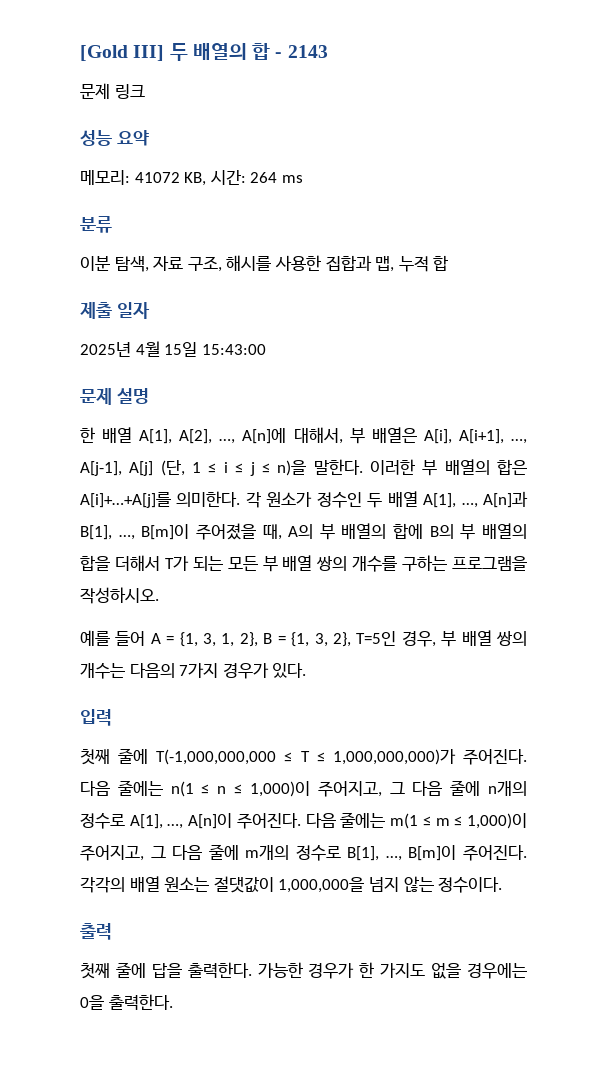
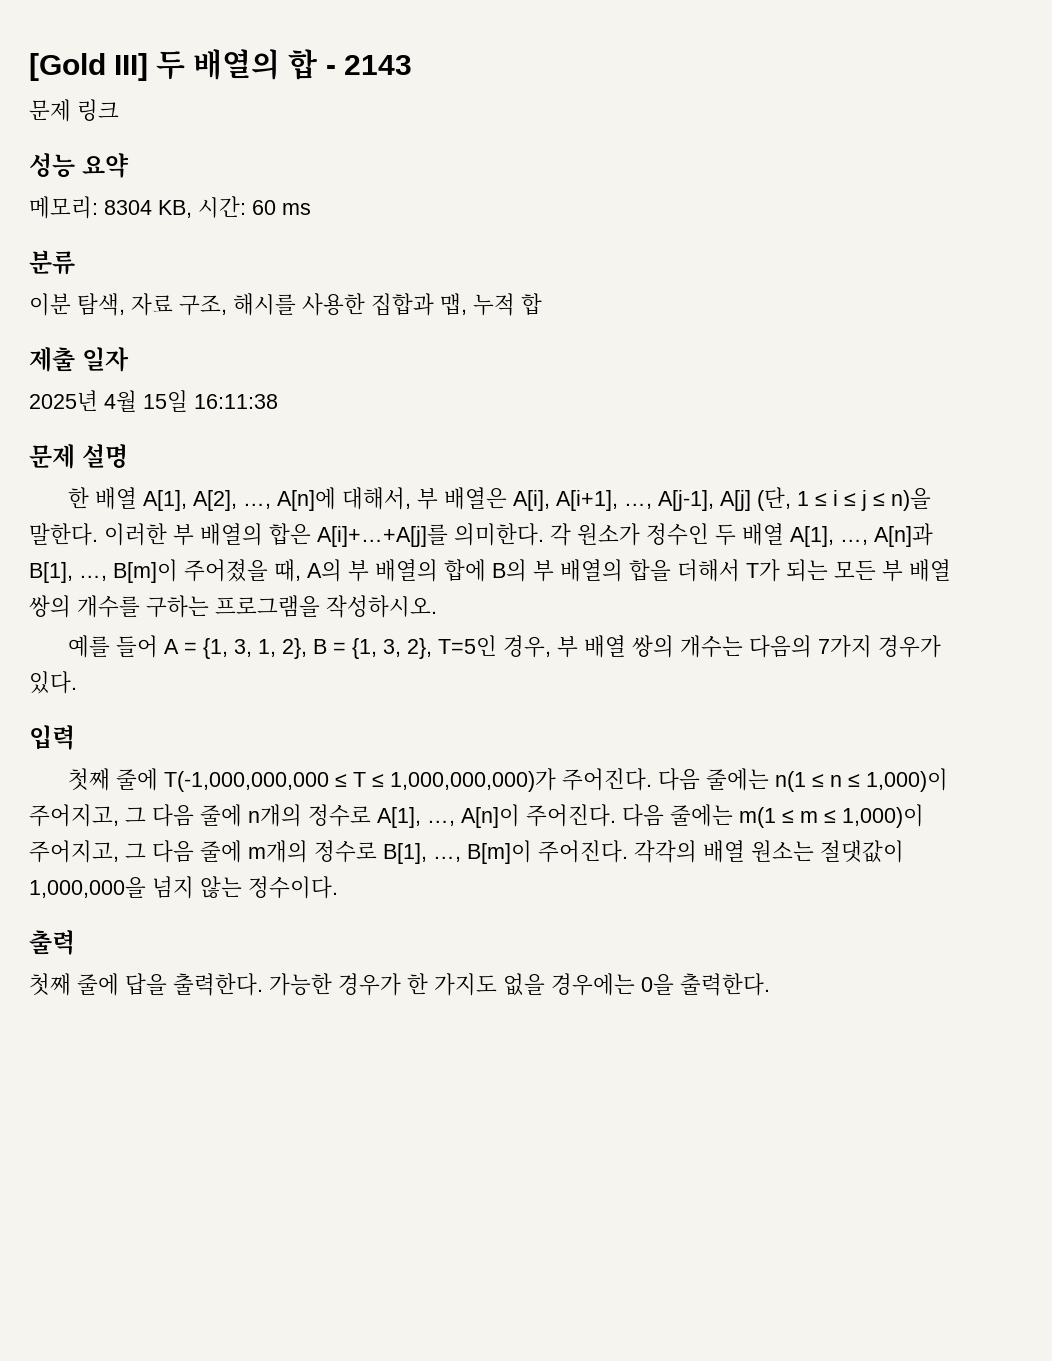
[134,172,180,183] 41072 -> [104,200,152,215] 8304
[250,172,278,183] 264 -> [252,200,276,215] 60
[201,344,266,355] 15:43:00 -> [194,394,278,409] 16:11:38

